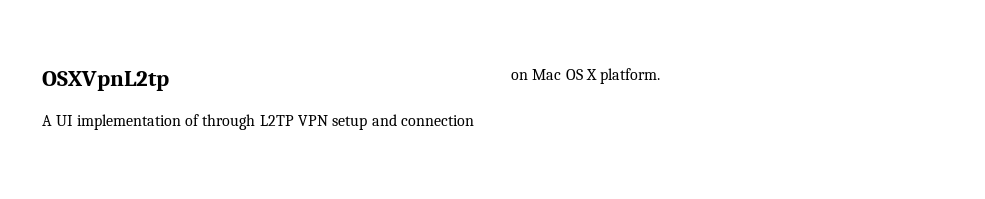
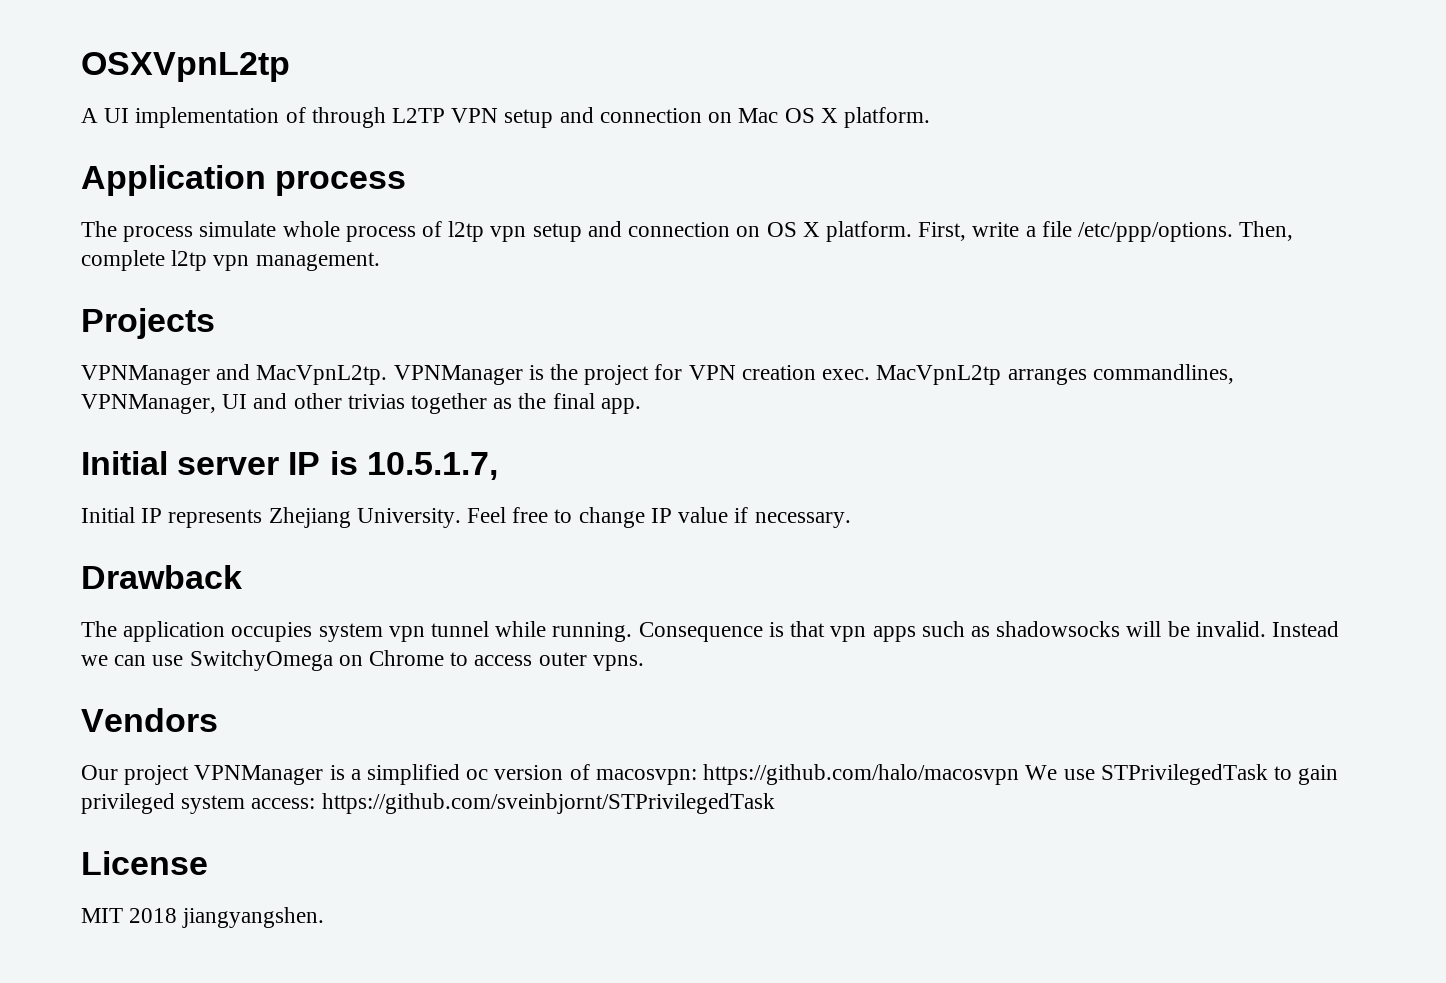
(661, 76) none -> [81,165,407,196] [81,221,1294,242] [81,250,380,271] [81,308,215,339] [81,364,1234,385] [81,393,641,414] [81,451,498,480] [81,507,851,528] [81,565,242,589] [81,621,1339,642] [81,650,644,671] [81,708,218,732] [81,764,1339,785] [81,793,775,814] [81,851,208,875] [81,907,325,928] // Application process // The process simulate whole process of l2tp vpn setup and connection on OS X platform. First, write a file /etc/ppp/options. Then, complete l2tp vpn management. // Projects // VPNManager and MacVpnL2tp. VPNManager is the project for VPN creation exec. MacVpnL2tp arranges commandlines, VPNManager, UI and other trivias together as the final app. // Initial server IP is 10.5.1.7, // Initial IP represents Zhejiang University. Feel free to change IP value if necessary. // Drawback // The application occupies system vpn tunnel while running. Consequence is that vpn apps such as shadowsocks will be invalid. Instead we can use SwitchyOmega on Chrome to access outer vpns. // Vendors // Our project VPNManager is a simplified oc version of macosvpn: https://github.com/halo/macosvpn We use STPrivilegedTask to gain privileged system access: https://github.com/sveinbjornt/STPrivilegedTask // License // MIT 2018 jiangyangshen.

